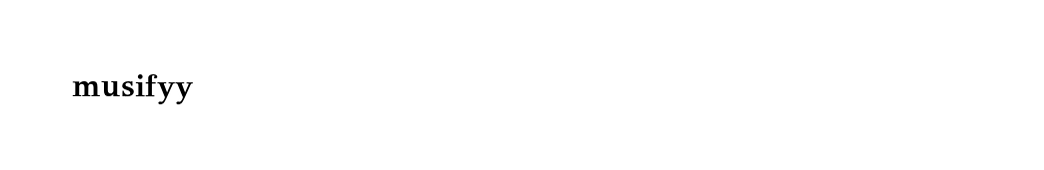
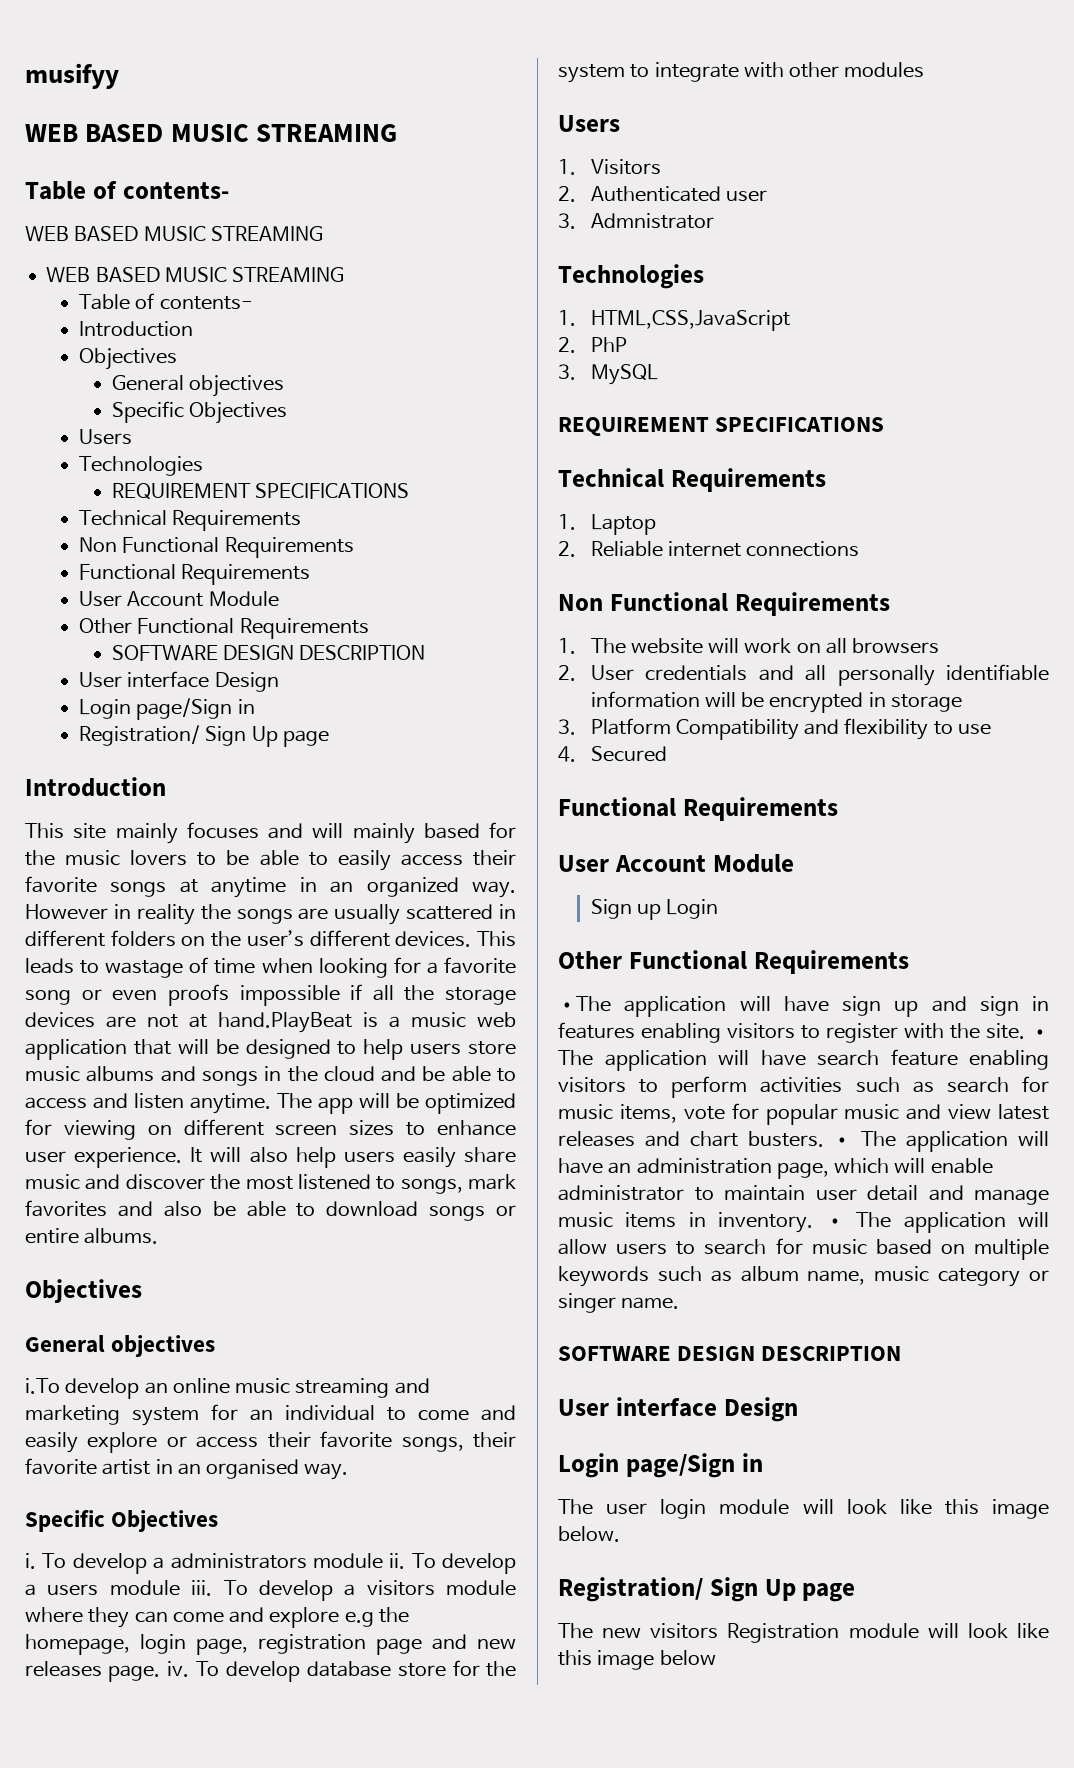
(194, 89) none -> [25,124,397,142] [25,181,229,200] [25,226,323,242] [46,267,345,283] [79,293,253,310] [79,321,194,337] [79,348,178,370] [111,375,284,397] [111,401,287,424] [79,429,133,445] [79,456,204,476] [111,483,409,499] [79,510,302,531] [79,537,354,558] [79,564,311,585] [79,591,279,607] [79,618,369,639] [111,645,426,661] [79,671,279,692] [79,698,255,720] [79,725,329,747] [25,777,166,797] [25,822,516,844] [25,850,516,871] [25,876,516,898] [25,904,516,925] [25,930,516,947] [25,957,516,978] [25,984,516,1006] [25,1012,516,1033] [25,1039,516,1060] [25,1066,517,1086] [25,1093,516,1114] [25,1119,517,1140] [25,1147,516,1168] [25,1174,516,1194] [25,1200,516,1221] [25,1228,159,1244] [25,1279,142,1303] [25,1335,216,1357] [25,1378,430,1399] [25,1404,517,1426] [25,1431,516,1453] [25,1458,349,1480] [25,1510,219,1532] [25,1553,516,1574] [25,1580,516,1601] [25,1607,409,1628] [25,1634,516,1655] [25,1660,516,1682] [558,62,925,83] [558,115,620,132] [558,159,661,175] [558,186,767,202] [558,213,714,229] [558,264,704,289] [558,310,790,331] [558,337,627,353] [558,364,658,385] [558,417,885,436] [558,468,826,492] [558,514,656,535] [558,541,860,557] [558,592,890,616] [558,638,940,654] [558,664,1049,686] [590,691,962,713] [558,718,991,740] [558,746,667,762] [558,797,838,821] [558,854,794,873] [590,899,719,920] [558,950,909,974] [558,996,1049,1017] [558,1022,1049,1043] [558,1049,1049,1071] [558,1076,1049,1098] [558,1103,1049,1125] [558,1131,1049,1152] [558,1158,993,1179] [558,1185,1050,1205] [558,1212,1049,1233] [558,1238,1049,1260] [558,1266,1049,1287] [558,1293,680,1313] [558,1346,902,1361] [558,1397,798,1422] [558,1453,763,1478] [558,1499,1049,1519] [558,1526,620,1542] [558,1577,856,1602] [558,1623,1049,1643] [558,1650,716,1670] // WEB BASED MUSIC STREAMING // Table of contents- // WEB BASED MUSIC STREAMING // WEB BASED MUSIC STREAMING // Table of contents- // Introduction // Objectives // General objectives // Specific Objectives // Users // Technologies // REQUIREMENT SPECIFICATIONS // Technical Requirements // Non Functional Requirements // Functional Requirements // User Account Module // Other Functional Requirements // SOFTWARE DESIGN DESCRIPTION // User interface Design // Login page/Sign in // Registration/ Sign Up page // Introduction // This site mainly focuses and will mainly based for the music lovers to be able to easily access their favorite songs at anytime in an organized way. However in reality the songs are usually scattered in different folders on the user’s different devices. This leads to wastage of time when looking for a favorite song or even proofs impossible if all the storage devices are not at hand.PlayBeat is a music web application that will be designed to help users store music albums and songs in the cloud and be able to access and listen anytime. The app will be optimized for viewing on different screen sizes to enhance user experience. It will also help users easily share music and discover the most listened to songs, mark favorites and also be able to download songs or entire albums. // Objectives // General objectives // i.To develop an online music streaming and marketing system for an individual to come and easily explore or access their favorite songs, their favorite artist in an organised way. // Specific Objectives // i. To develop a administrators module ii. To develop a users module iii. To develop a visitors module where they can come and explore e.g the homepage, login page, registration page and new releases page. iv. To develop database store for the system to integrate with other modules // Users // 1. Visitors // 2. Authenticated user // 3. Admnistrator // Technologies // 1. HTML,CSS,JavaScript // 2. PhP // 3. MySQL // REQUIREMENT SPECIFICATIONS // Technical Requirements // 1. Laptop // 2. Reliable internet connections // Non Functional Requirements // 1. The website will work on all browsers // 2. User credentials and all personally identifiable information will be encrypted in storage // 3. Platform Compatibility and flexibility to use // 4. Secured // Functional Requirements // User Account Module // Sign up Login // Other Functional Requirements // •The application will have sign up and sign in features enabling visitors to register with the site. • The application will have search feature enabling visitors to perform activities such as search for music items, vote for popular music and view latest releases and chart busters. • The application will have an administration page, which will enable administrator to maintain user detail and manage music items in inventory. • The application will allow users to search for music based on multiple keywords such as album name, music category or singer name. // SOFTWARE DESIGN DESCRIPTION // User interface Design // Login page/Sign in // The user login module will look like this image below. // Registration/ Sign Up page // The new visitors Registration module will look like this image below

